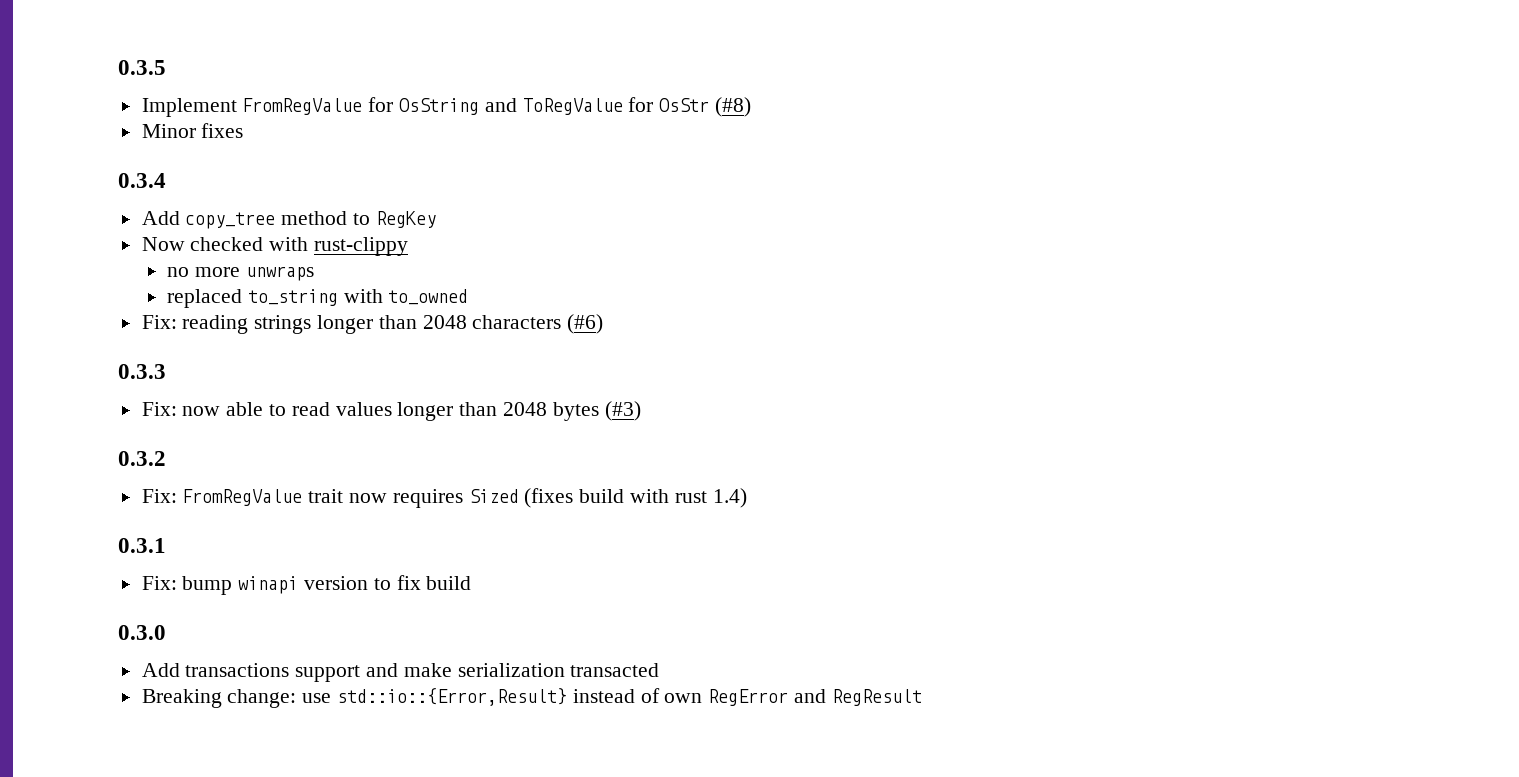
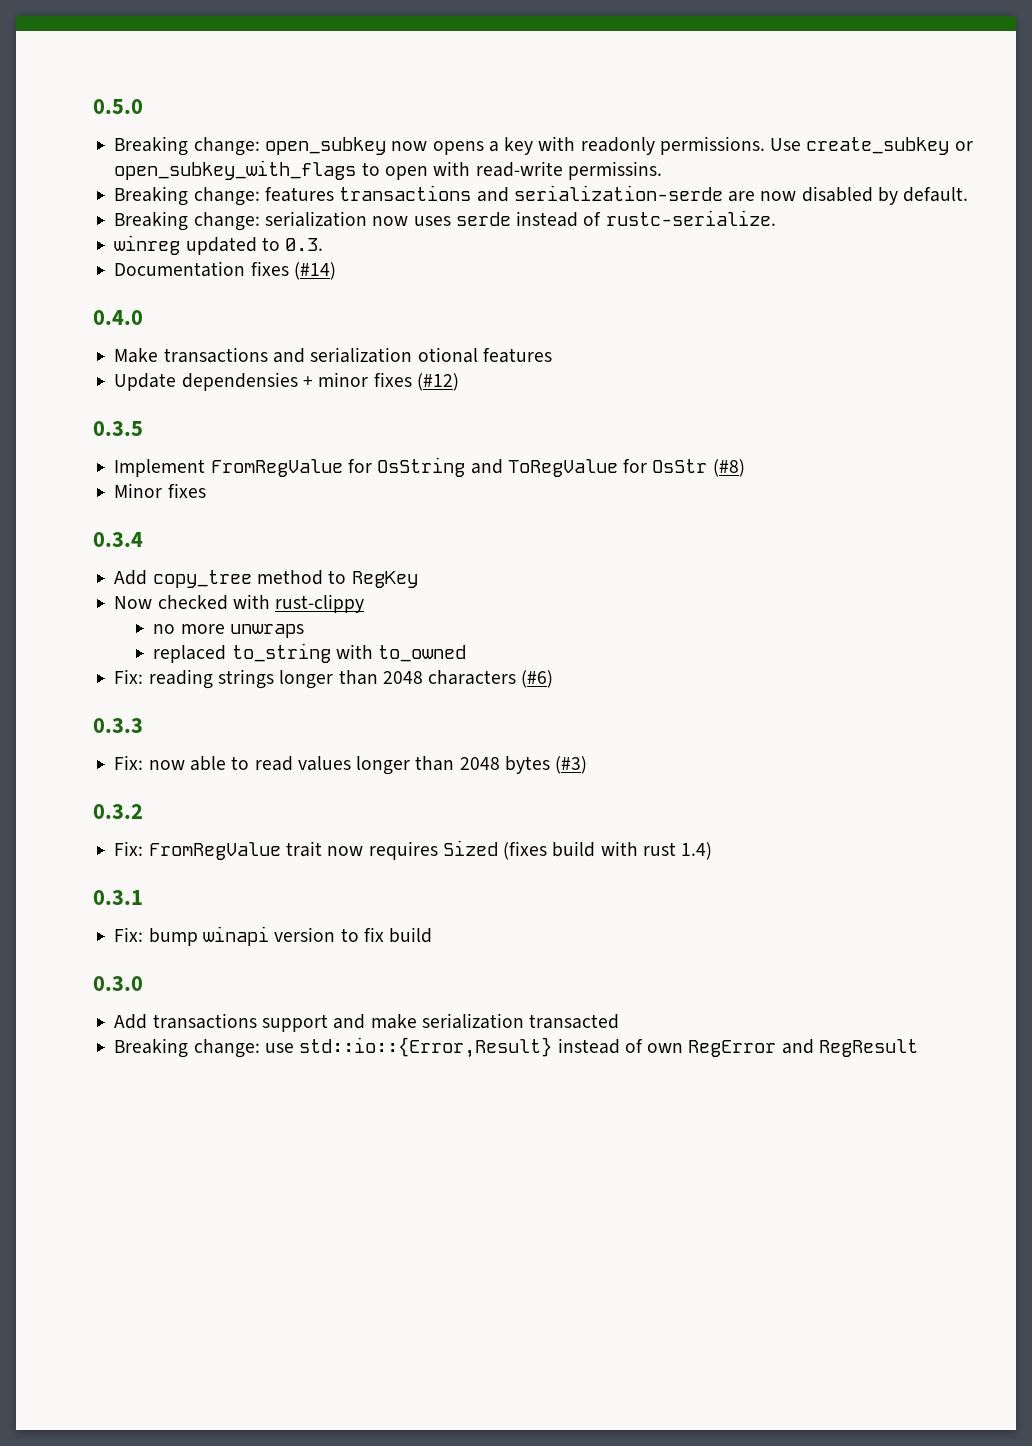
(118, 67) none -> [93,99,143,114] [114,136,973,156] [114,160,662,180] [114,185,969,206] [114,210,776,231] [114,235,324,255] [114,261,336,280] [93,310,143,325] [114,347,552,363] [114,372,459,391] 0.5.0 // Breaking change: open_subkey now opens a key with readonly permissions. Use create_subkey or open_subkey_with_flags to open with read-write permissins. // Breaking change: features transactions and serialization-serde are now disabled by default. // Breaking change: serialization now uses serde instead of rustc-serialize. // winreg updated to 0.3. // Documentation fixes (#14) // 0.4.0 // Make transactions and serialization otional features // Update dependensies + minor fixes (#12) //

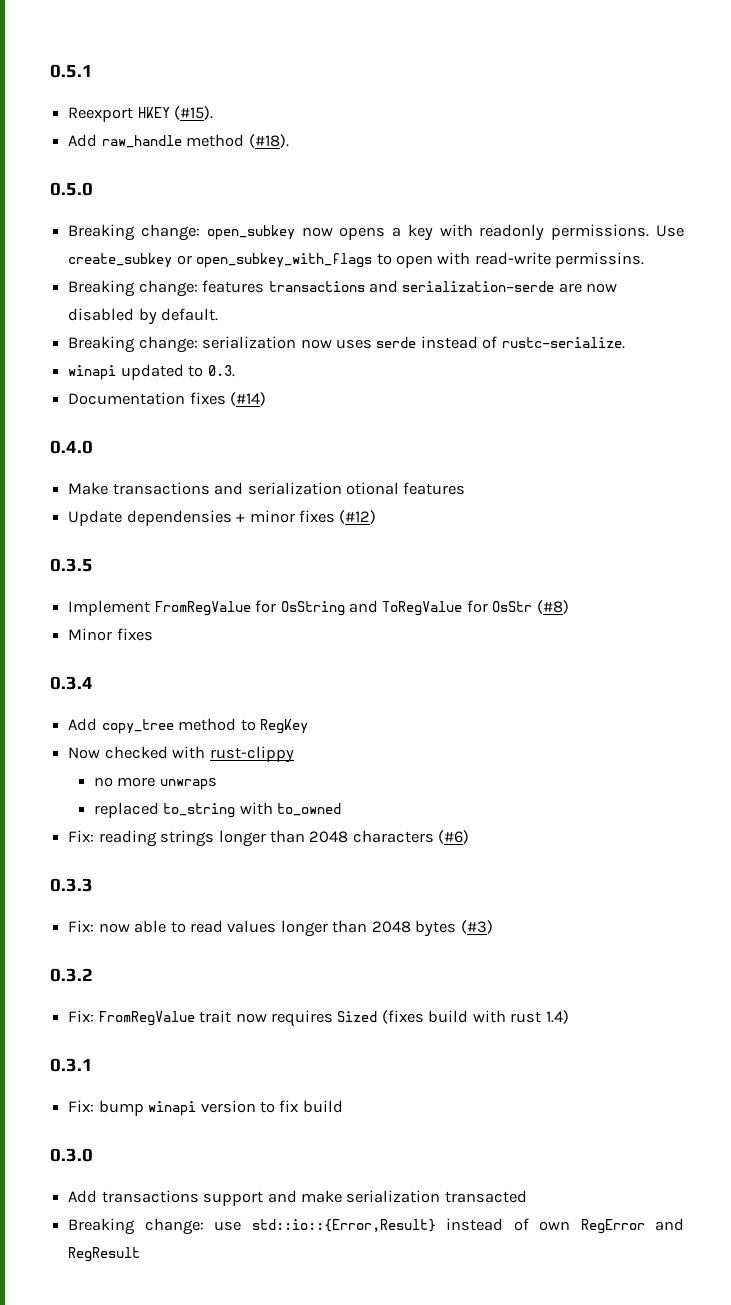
(93, 106) none -> [50,64,93,78] [68,106,214,122] [68,134,289,148] 0.5.1 // Reexport HKEY (#15). // Add raw_handle method (#18). //
[114,235,181,255] winreg -> [68,365,117,380] winapi

